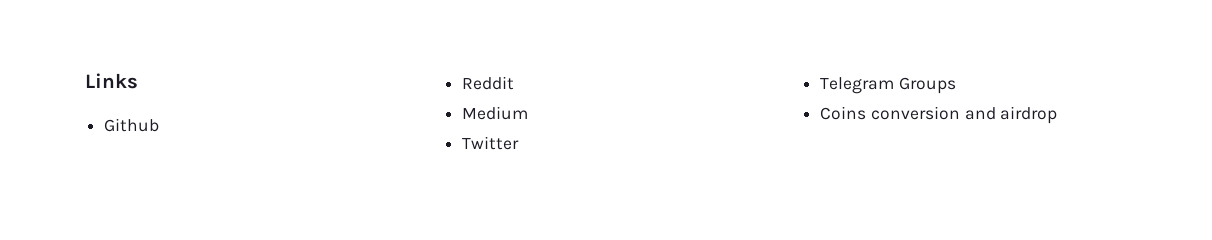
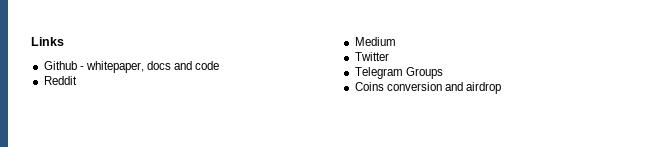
(160, 125) none -> [79,61,220,73] - whitepaper, docs and code

